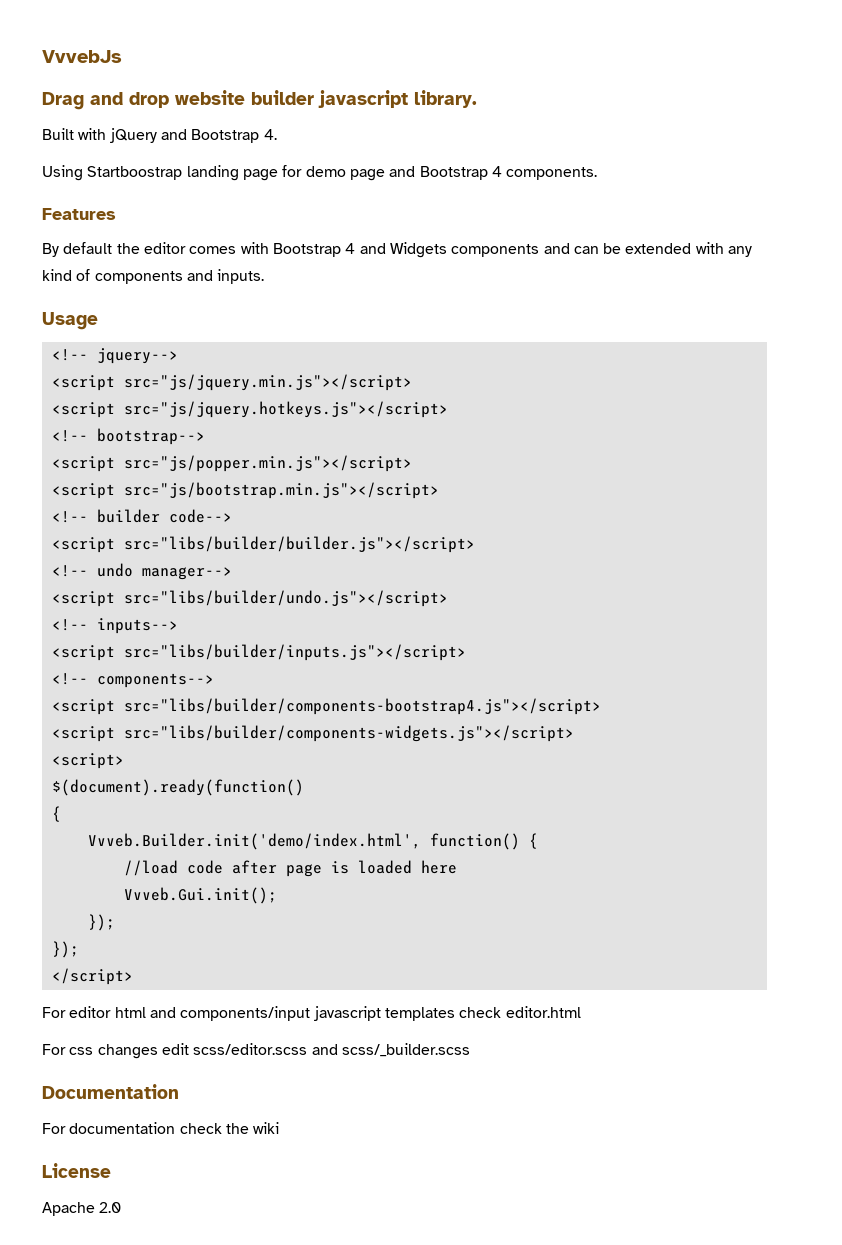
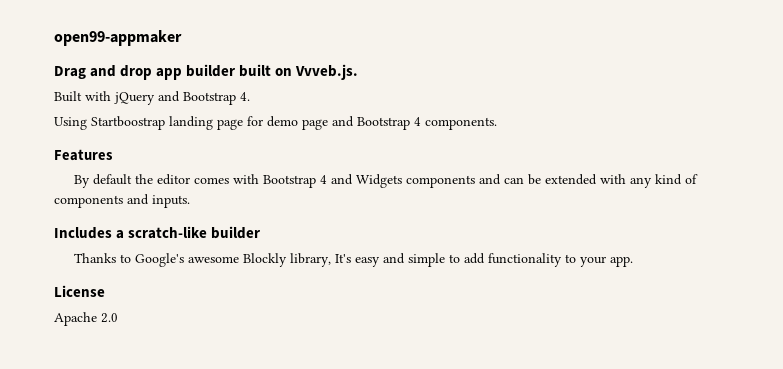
[42,50,122,63] VvvebJs -> [54,30,182,46] open99-appmaker
[175,90,477,108] website builder javascript library. -> [156,64,359,80] app builder built on Vvveb.js.
[42,312,98,330] [51,348,178,364] [51,374,412,391] [51,401,448,418] [51,428,205,445] [51,455,412,472] [51,482,439,499] [51,509,232,523] [51,536,475,553] [51,563,232,580] [51,590,448,607] [51,618,178,634] [51,644,466,661] [51,673,214,688] [51,698,601,715] [51,725,574,742] [51,753,124,769] [51,779,304,796] [51,806,61,822] [87,833,538,850] [123,860,457,877] [123,887,277,904] [87,914,115,931] [51,941,79,958] [51,968,133,985] [42,1006,581,1021] [42,1043,470,1059] [42,1084,179,1099] [42,1122,280,1134] Usage // <!-- jquery--> // <script src="js/jquery.min.js"></script> // <script src="js/jquery.hotkeys.js"></script> // <!-- bootstrap--> // <script src="js/popper.min.js"></script> // <script src="js/bootstrap.min.js"></script> // <!-- builder code--> // <script src="libs/builder/builder.js"></script> // <!-- undo manager--> // <script src="libs/builder/undo.js"></script> // <!-- inputs--> // <script src="libs/builder/inputs.js"></script> // <!-- components--> // <script src="libs/builder/components-bootstrap4.js"></script> // <script src="libs/builder/components-widgets.js"></script> // <script> // $(document).ready(function() // { // Vvveb.Builder.init('demo/index.html', function() { // //load code after page is loaded here // Vvveb.Gui.init(); // }); // }); // </script> // For editor html and components/input javascript templates check editor.html // For css changes edit scss/editor.scss and scss/_builder.scss // Documentation // For documentation check the wiki -> [54,226,261,239] [73,253,633,267] Includes a scratch-like builder // Thanks to Google's awesome Blockly library, It's easy and simple to add functionality to your app.

